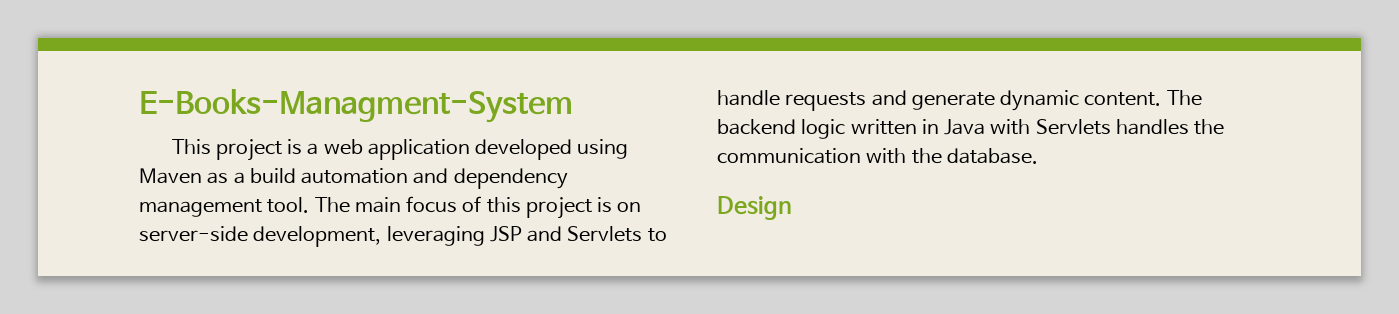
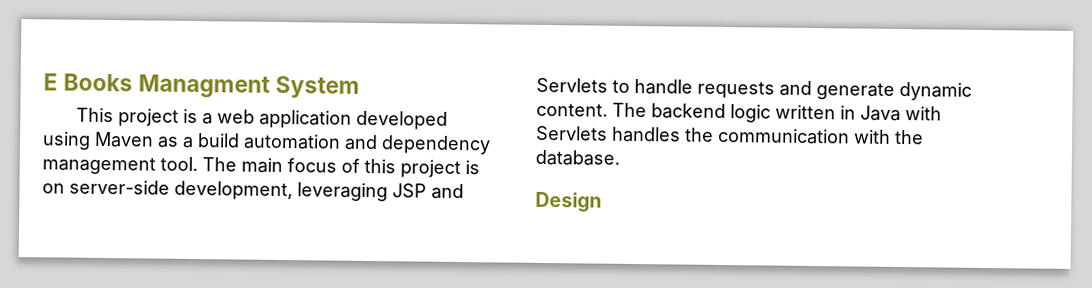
[139,89,573,123] E-Books-Managment-System -> [43,73,361,99] E Books Managment System

